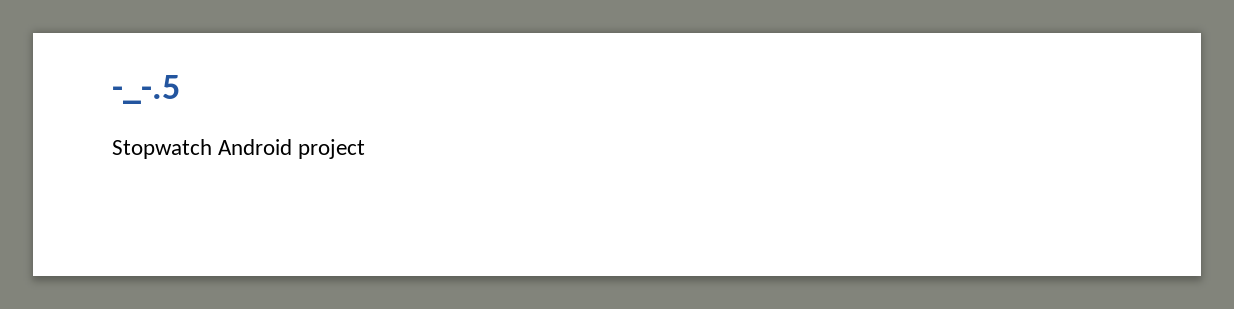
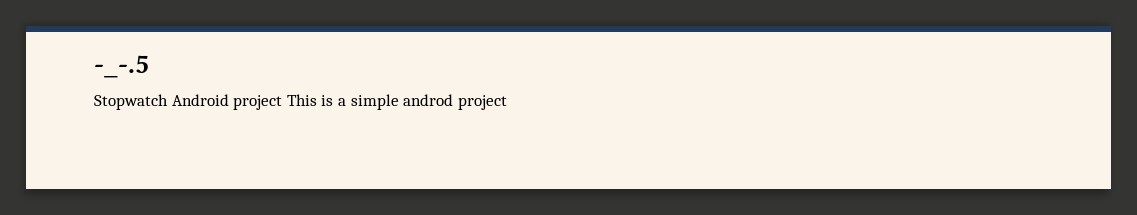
(366, 149) none -> [286,94,507,110] This is a simple androd project

